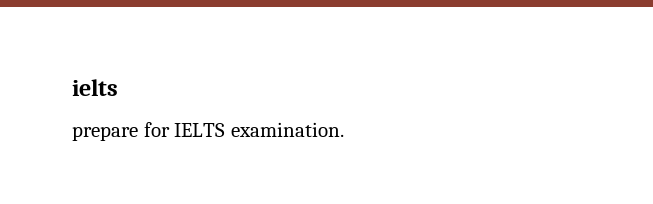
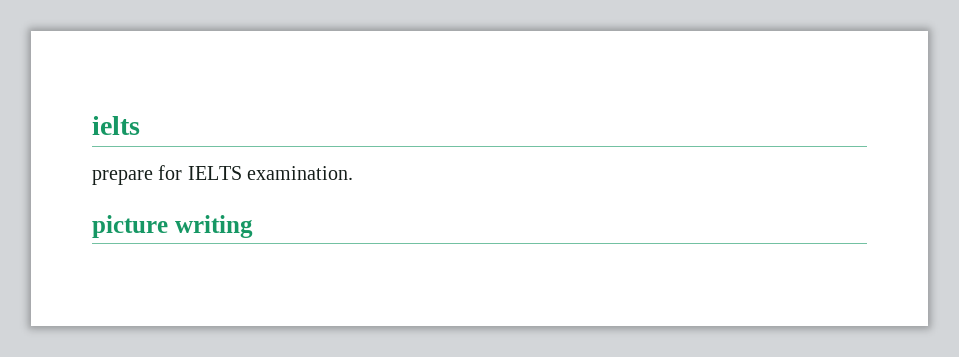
(344, 129) none -> [92,215,253,238] // picture writing

